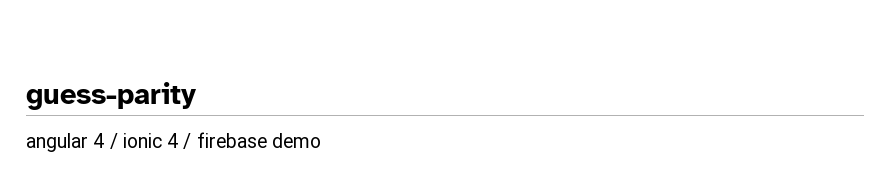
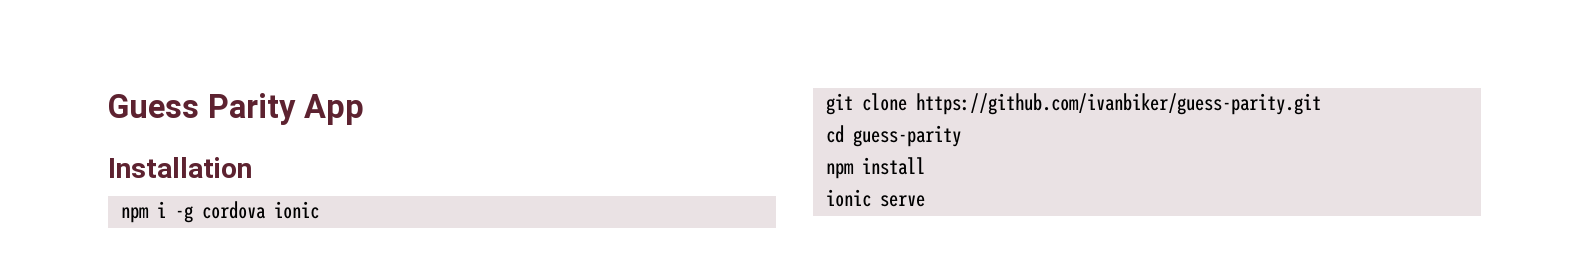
[26,82,197,110] [26,132,321,152] guess-parity // angular 4 / ionic 4 / firebase demo -> [108,93,364,125] [108,157,252,178] [120,201,319,223] [825,93,1321,115] [825,125,961,147] [825,157,925,179] [825,189,925,207] Guess Parity App // Installation // npm i -g cordova ionic // git clone https://github.com/ivanbiker/guess-parity.git // cd guess-parity // npm install // ionic serve

